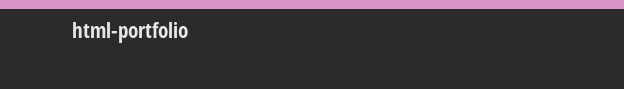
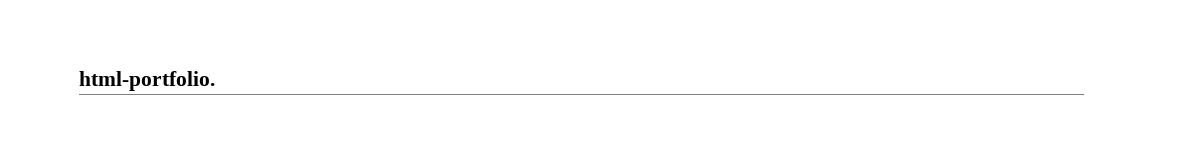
[72,22,188,43] html-portfolio -> [79,71,215,91] html-portfolio.

